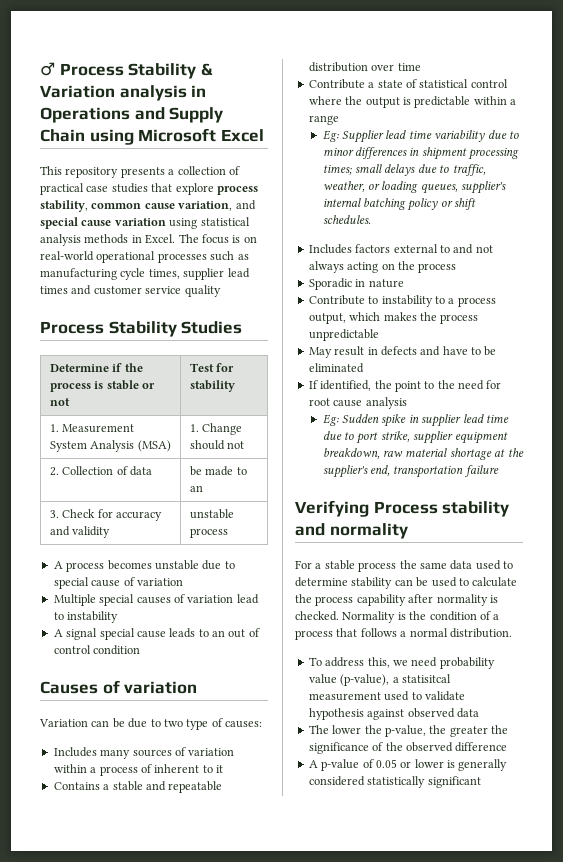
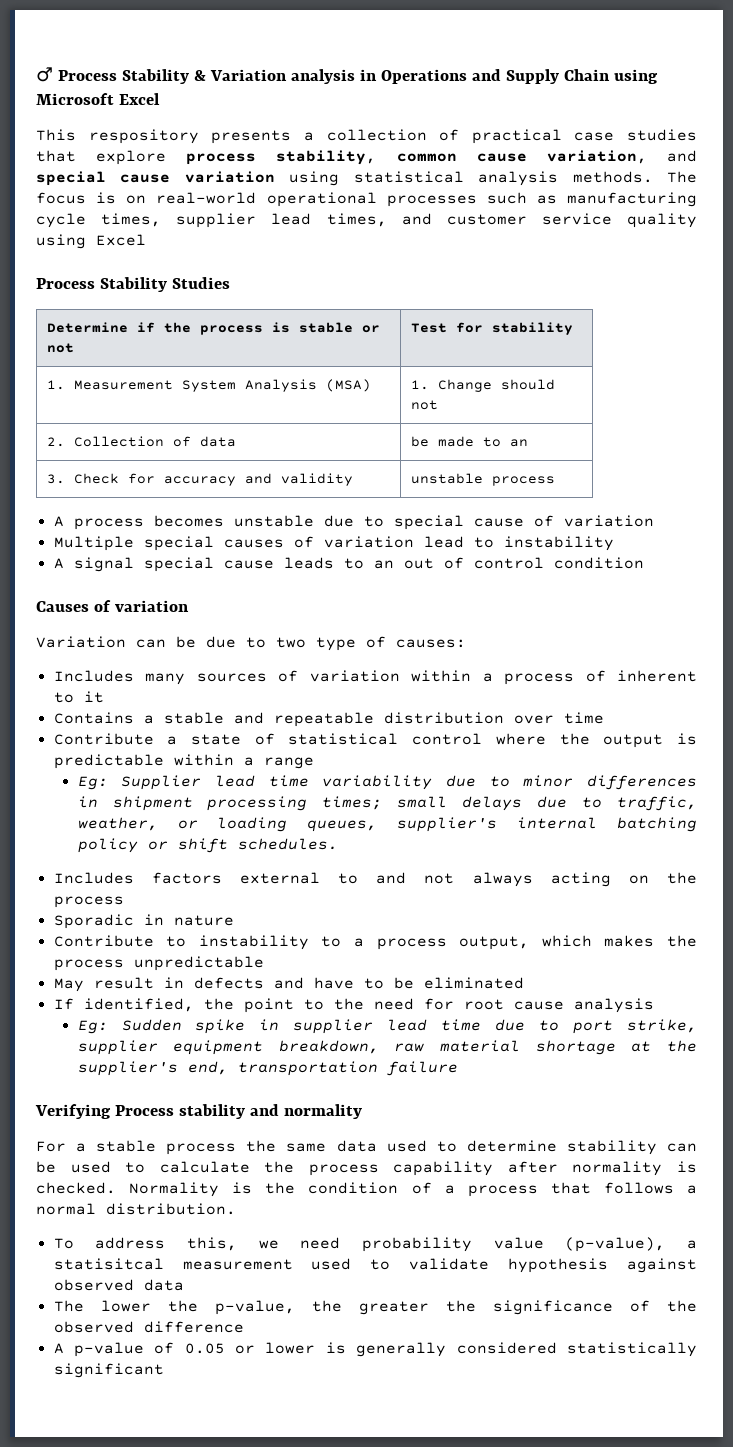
[65,167,119,178] repository -> [88,129,199,144] respository
[84,234,176,244] methods in Excel. -> [572,171,653,183] methods.
[40,286,68,294] times -> [326,213,387,227] times,
(221, 291) none -> [36,234,146,249] using Excel

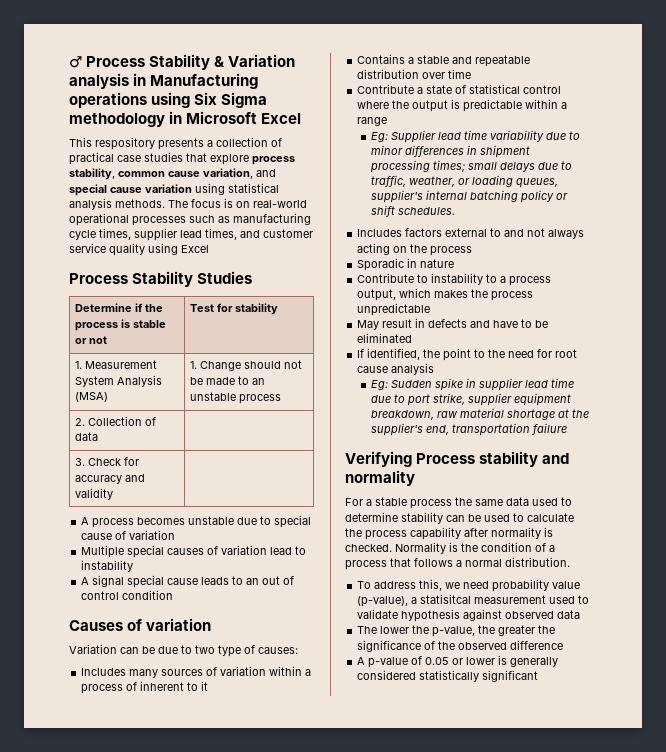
[380,69,658,84] Operations and Supply Chain using -> [150,73,259,89] [69,92,268,108] [69,111,183,127] Manufacturing operations using Six Sigma methodology in
(439, 405) none -> [189,376,265,385] [189,392,281,404] be made to an unstable process
[411,436,529,447] be made to an -> (98, 436) none
[411,473,556,486] unstable process -> (113, 494) none

